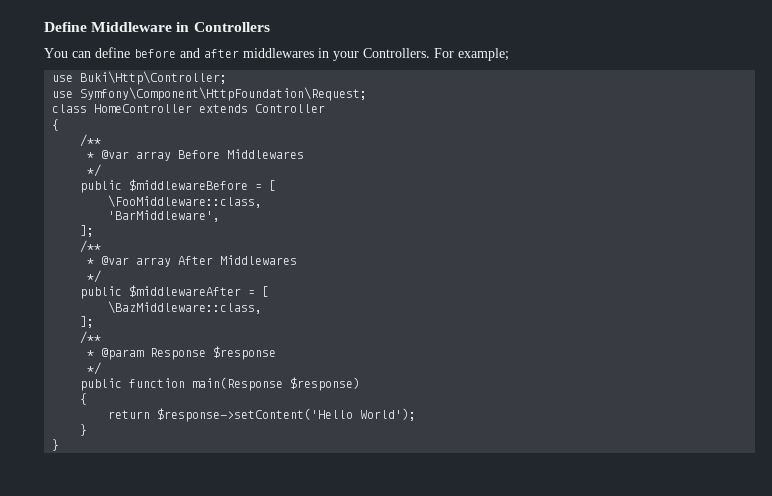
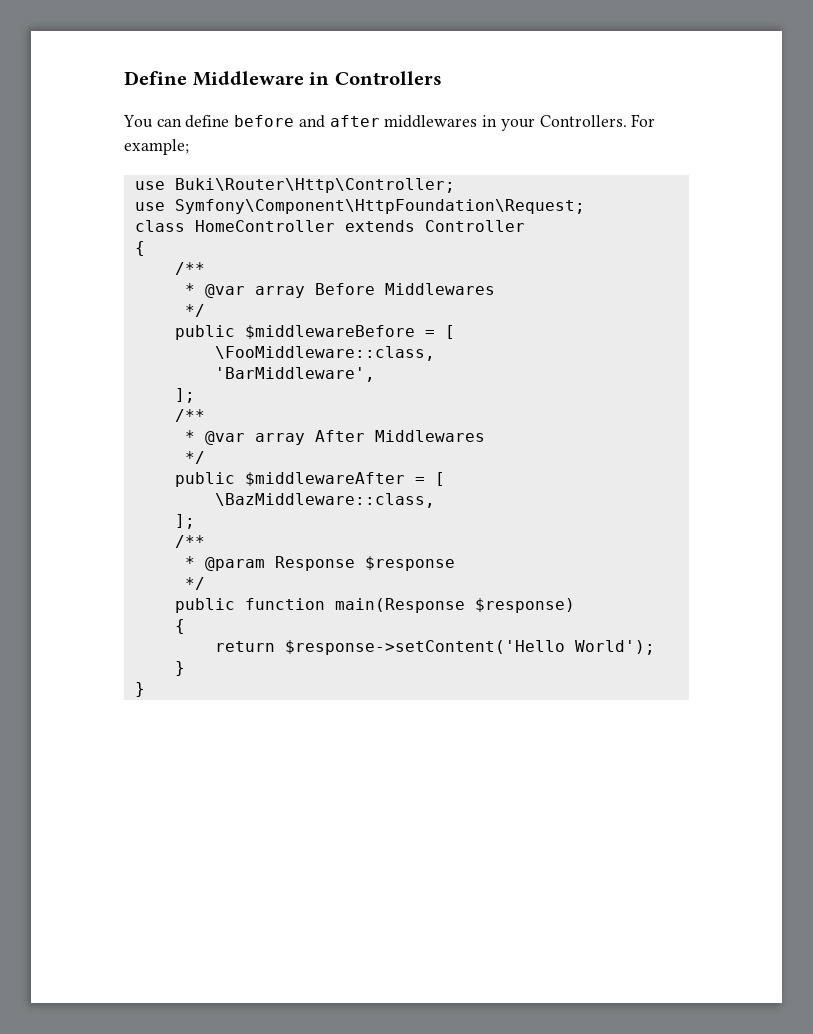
[80,71,228,85] Buki\Http\Controller; -> [174,178,455,193] Buki\Router\Http\Controller;

